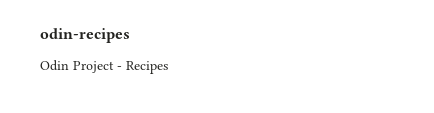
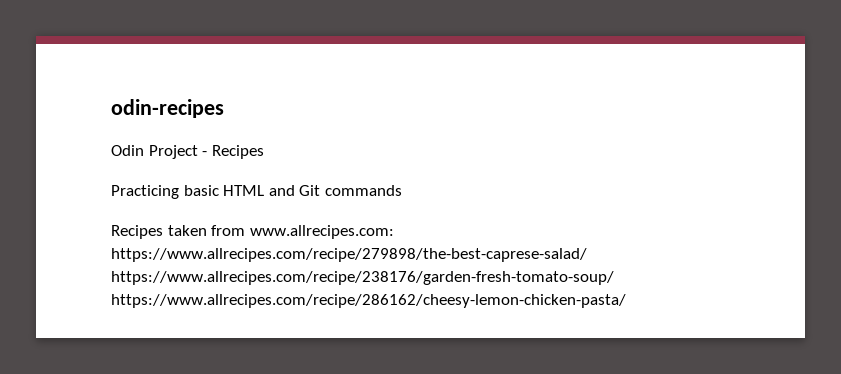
(168, 67) none -> [111,185,402,199] [111,225,394,239] [111,248,587,262] [111,271,614,285] [111,294,626,308] // Practicing basic HTML and Git commands // Recipes taken from www.allrecipes.com: https://www.allrecipes.com/recipe/279898/the-best-caprese-salad/ https://www.allrecipes.com/recipe/238176/garden-fresh-tomato-soup/ https://www.allrecipes.com/recipe/286162/cheesy-lemon-chicken-pasta/

